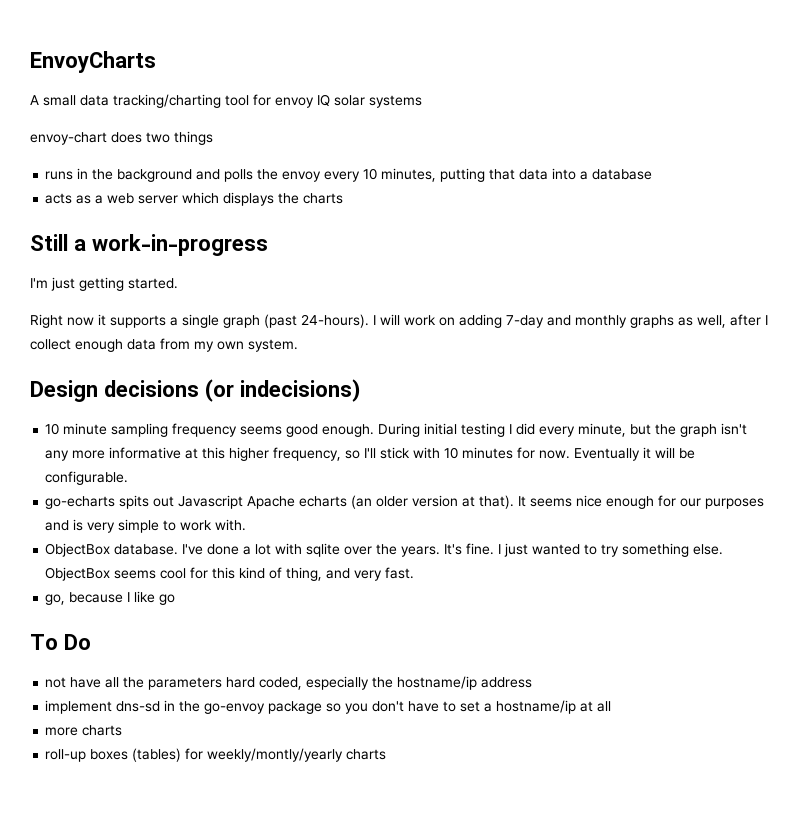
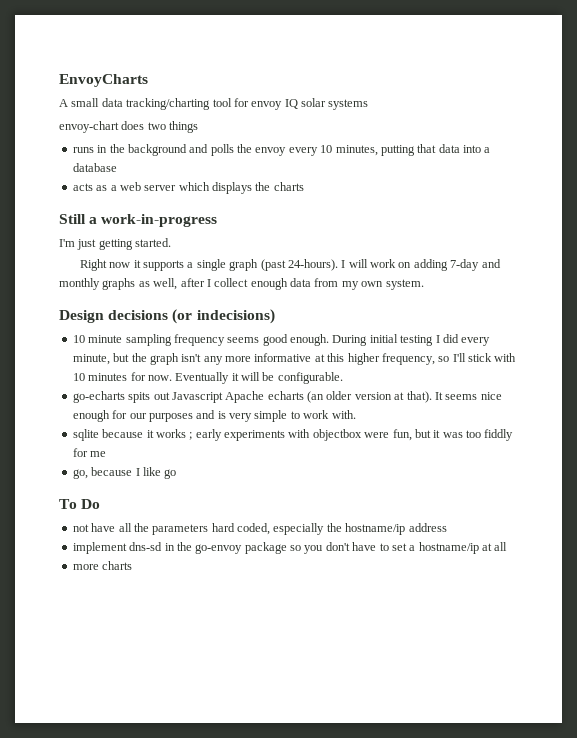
[45,543,724,557] [45,567,415,581] ObjectBox database. I've done a lot with sqlite over the years. It's fine. I just wanted to try something else. ObjectBox seems cool for this kind of thing, and very fast. -> [72,429,514,441] [72,448,107,457] sqlite because it works ; early experiments with objectbox were fun, but it was too fiddly for me
[45,748,387,762] // roll-up boxes (tables) for weekly/montly/yearly charts -> (133, 565) none

